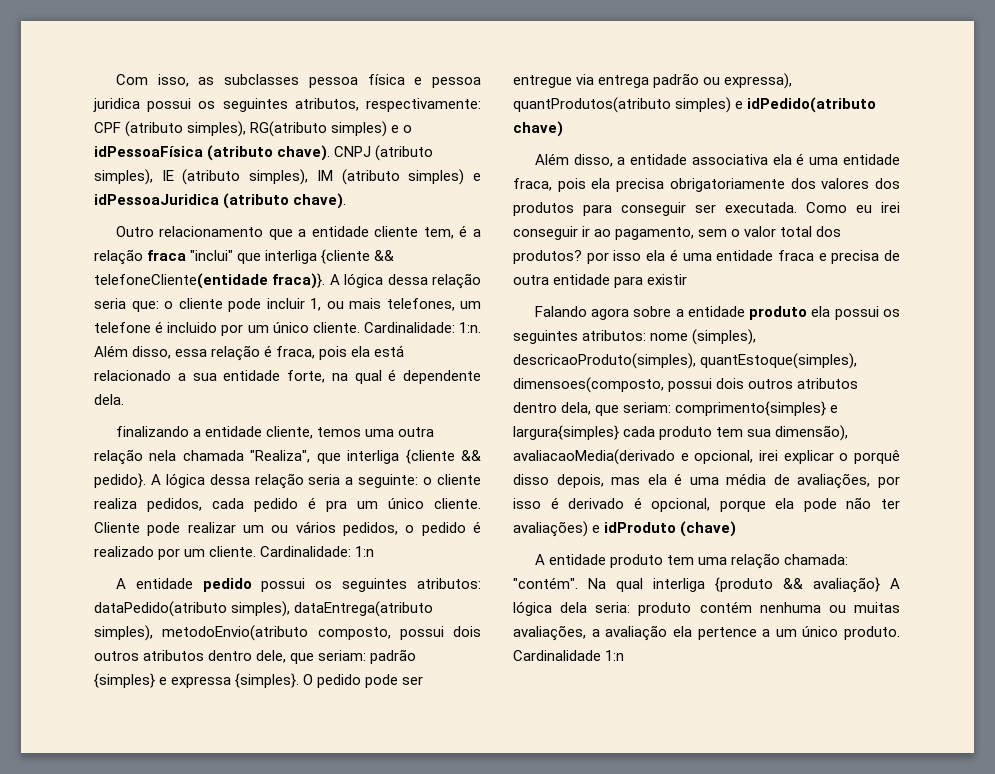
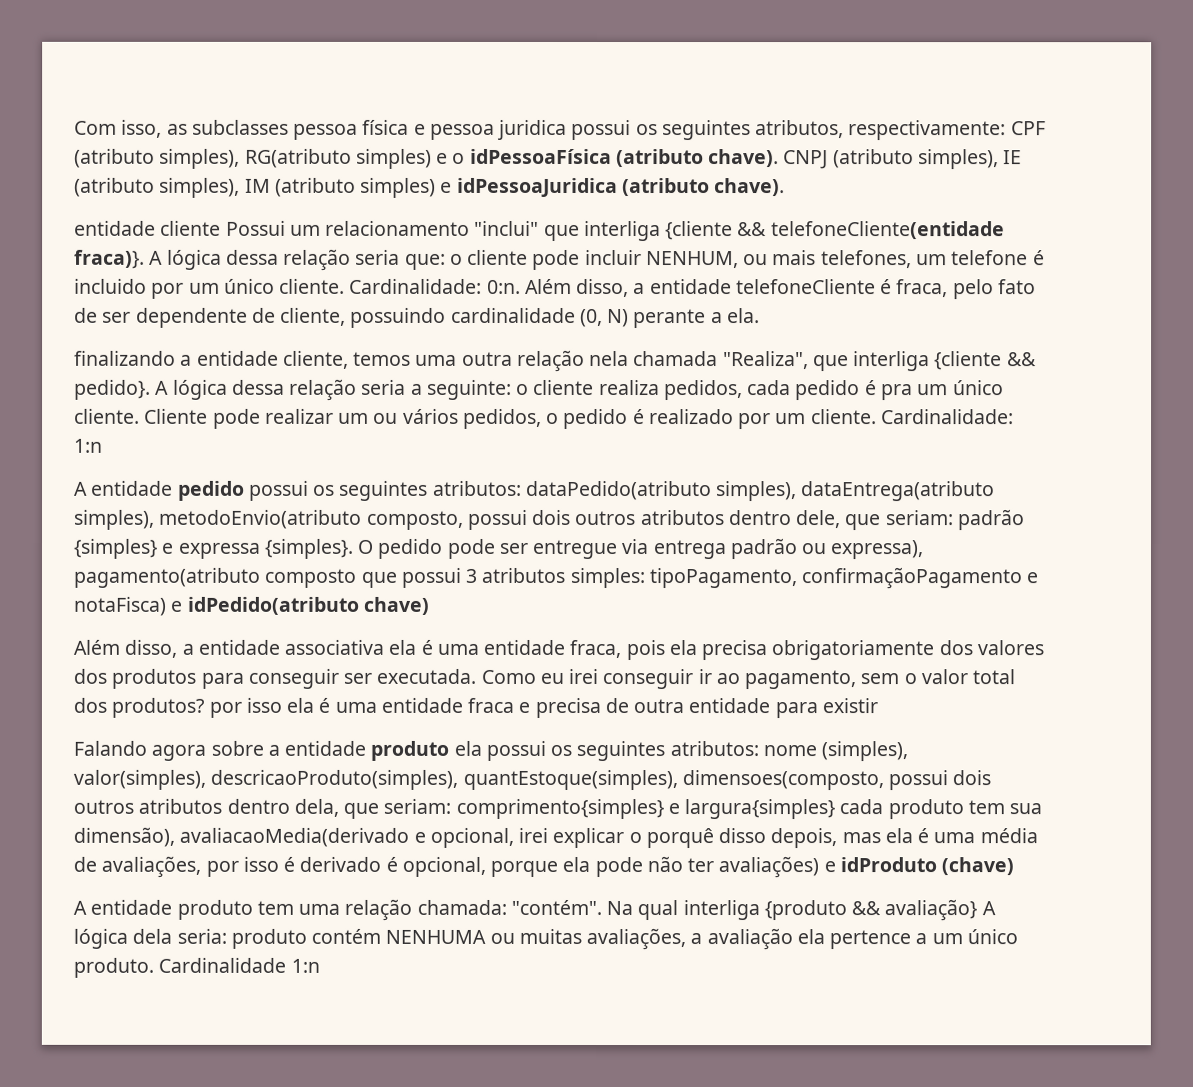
[115,225,482,240] [94,249,187,265] Outro relacionamento que a entidade cliente tem, é a relação fraca -> [74,220,471,236] entidade cliente Possui um relacionamento
[310,298,321,311] 1, -> [645,251,739,269] NENHUM,
[459,322,481,333] [94,345,405,361] [94,369,481,384] [94,394,124,405] 1:n. Além disso, essa relação é fraca, pois ela está relacionado a sua entidade forte, na qual é dependente dela. -> [486,278,1036,300] [74,307,760,329] 0:n. Além disso, a entidade telefoneCliente é fraca, pelo fato de ser dependente de cliente, possuindo cardinalidade (0, N) perante a ela.
[513,97,732,113] quantProdutos(atributo simples) -> [73,567,1039,590] [73,596,166,616] pagamento(atributo composto que possui 3 atributos simples: tipoPagamento, confirmaçãoPagamento e notaFisca)
(757, 337) none -> [73,769,206,790] valor(simples),
[759,602,821,613] nenhuma -> [385,929,487,944] NENHUMA

